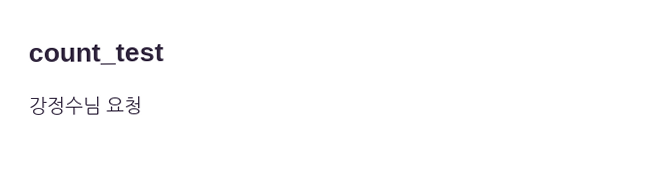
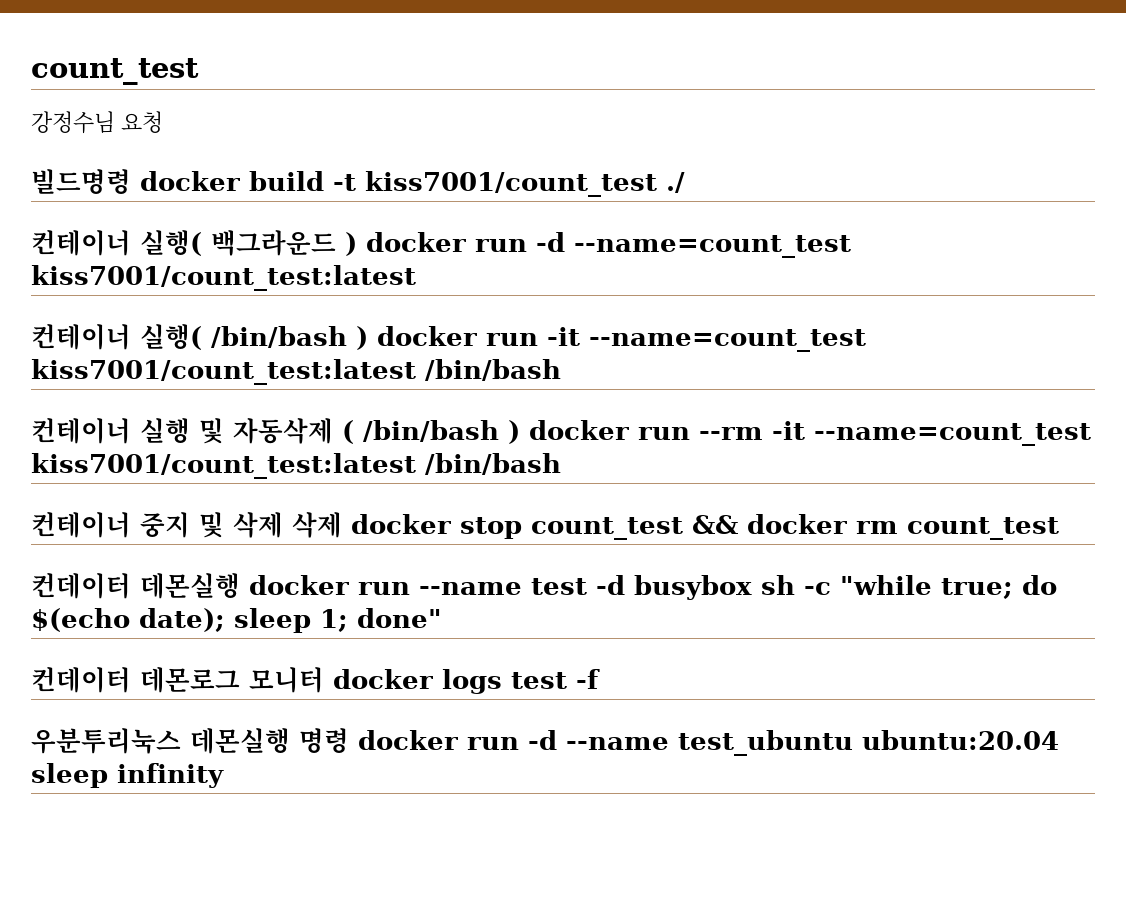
(144, 105) none -> [31,169,685,197] [31,230,851,258] [31,265,416,291] [31,324,866,352] [31,359,561,385] [31,418,1091,446] [31,453,561,479] [31,512,1059,540] [31,573,1057,600] [31,608,442,633] [31,667,600,694] [31,728,1059,756] [31,763,224,788] // 빌드명령 docker build -t kiss7001/count_test ./ // 컨테이너 실행( 백그라운드 ) docker run -d --name=count_test kiss7001/count_test:latest // 컨테이너 실행( /bin/bash ) docker run -it --name=count_test kiss7001/count_test:latest /bin/bash // 컨테이너 실행 및 자동삭제 ( /bin/bash ) docker run --rm -it --name=count_test kiss7001/count_test:latest /bin/bash // 컨테이너 중지 및 삭제 삭제 docker stop count_test && docker rm count_test // 컨데이터 데몬실행 docker run --name test -d busybox sh -c "while true; do $(echo date); sleep 1; done" // 컨데이터 데몬로그 모니터 docker logs test -f // 우분투리눅스 데몬실행 명령 docker run -d --name test_ubuntu ubuntu:20.04 sleep infinity

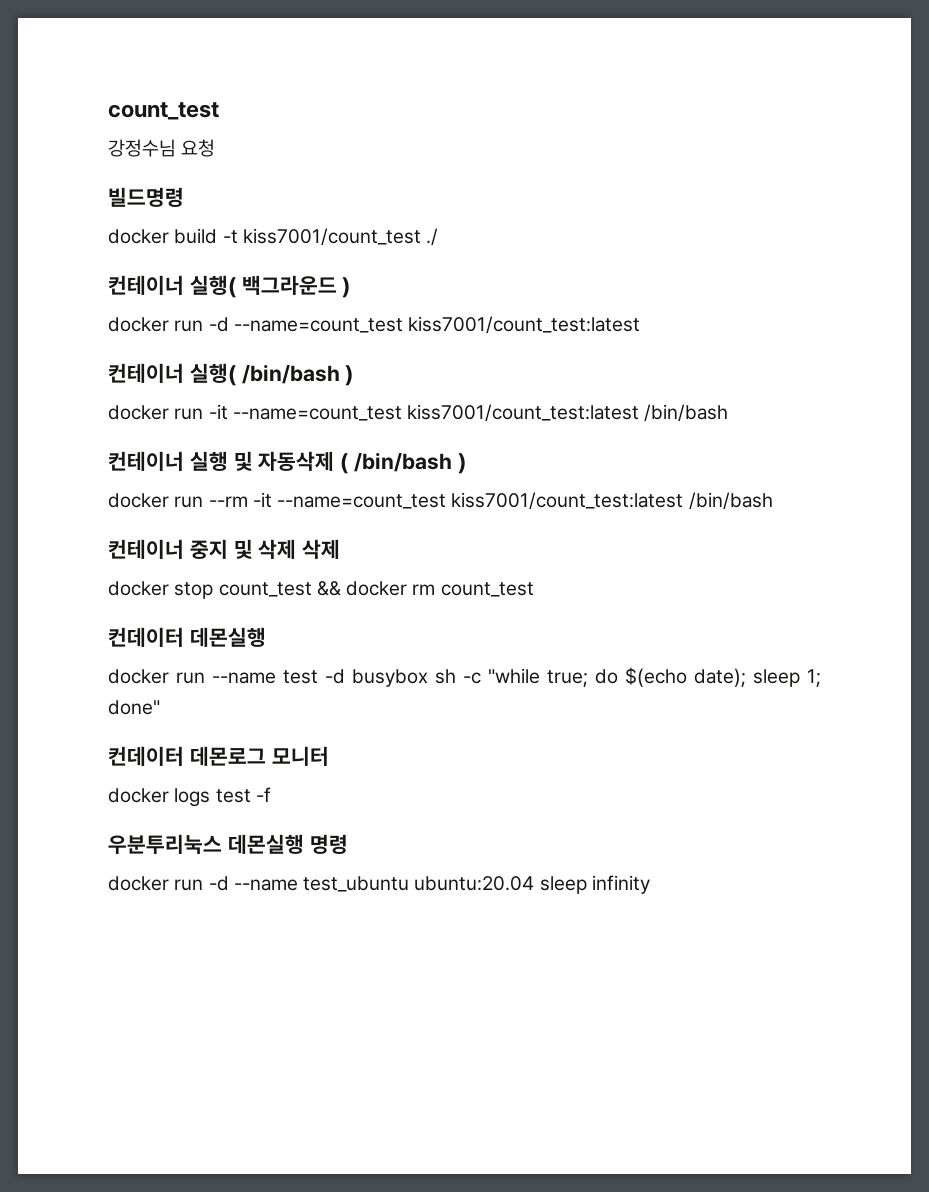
(131, 181) none -> (184, 197) //
(357, 244) none -> (351, 287) //
(368, 338) none -> (354, 375) //
(520, 432) none -> (466, 463) //
(342, 525) none -> (341, 549) //
(240, 586) none -> (266, 637) //
(324, 680) none -> (329, 756) //
(349, 740) none -> (348, 844) //

